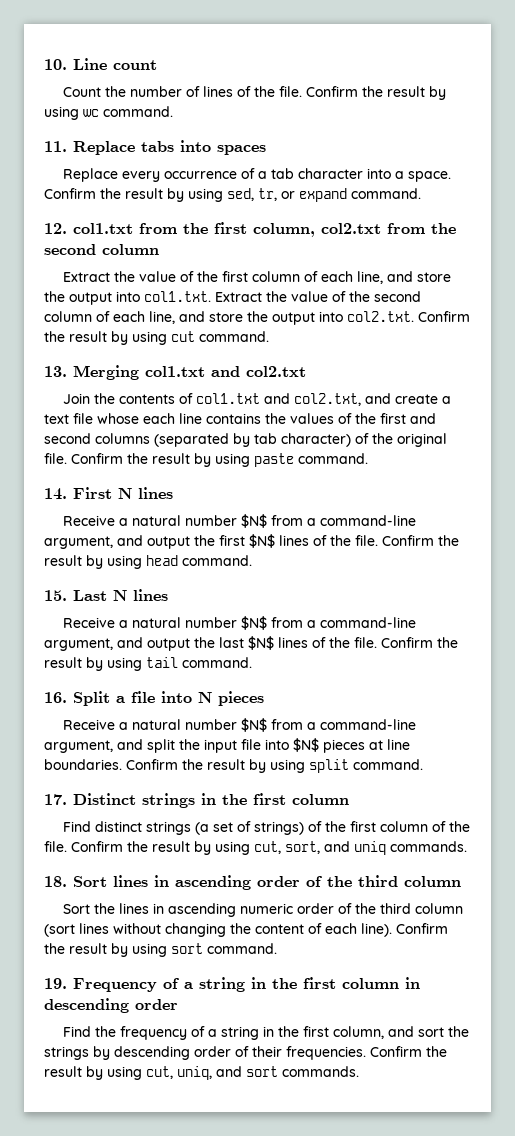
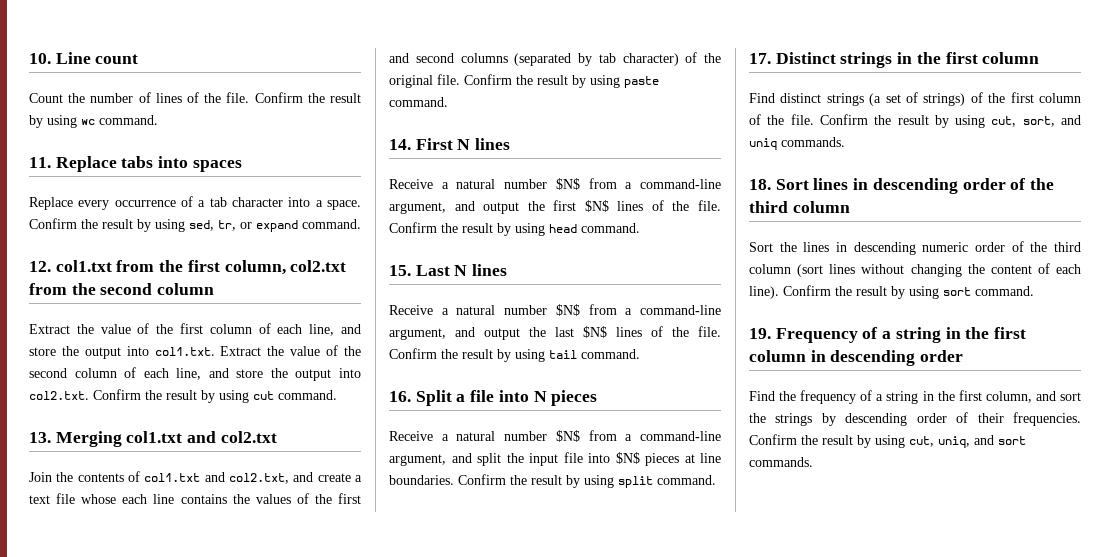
[175,875,251,890] ascending -> [872,178,958,194] descending
[167,903,236,917] ascending -> [853,242,916,255] descending

